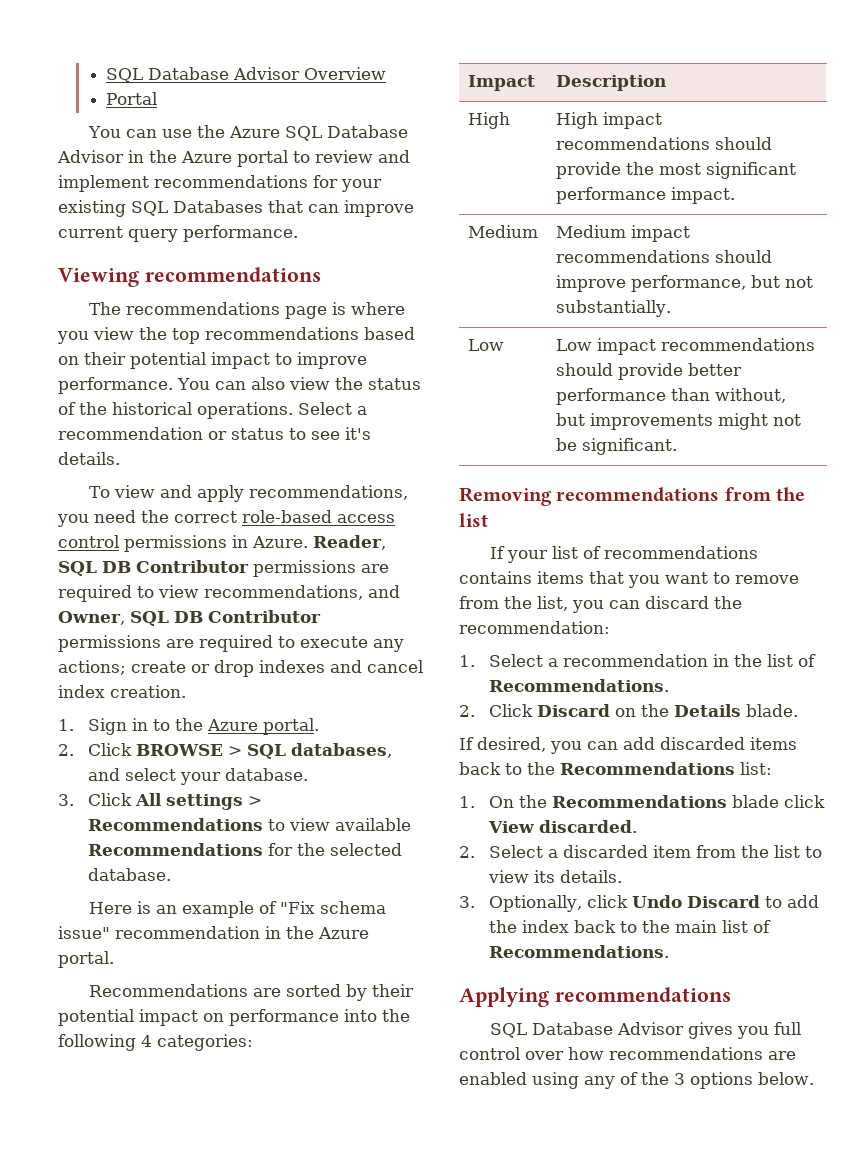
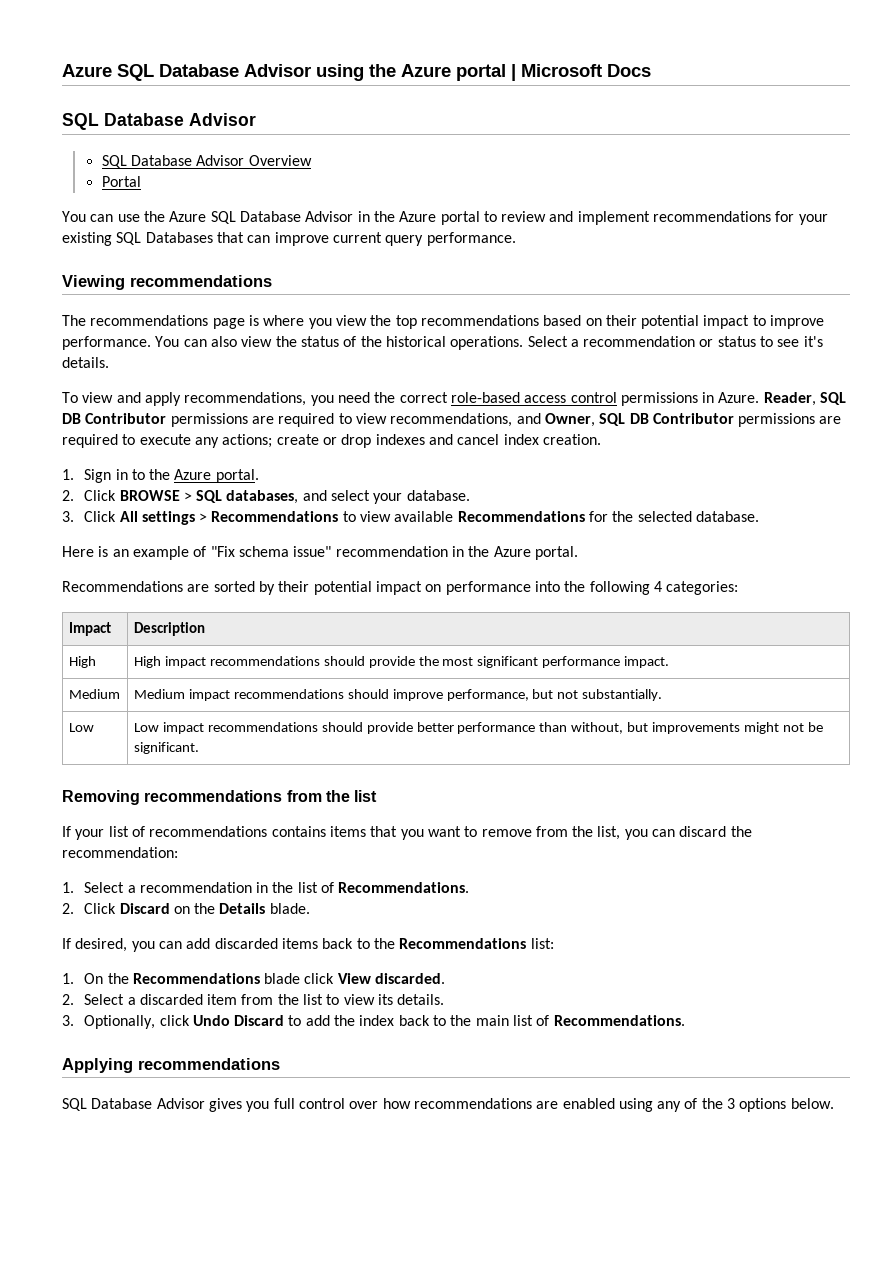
(105, 75) none -> [62,64,651,81] [62,113,256,130] Azure SQL Database Advisor using the Azure portal | Microsoft Docs // SQL Database Advisor //

